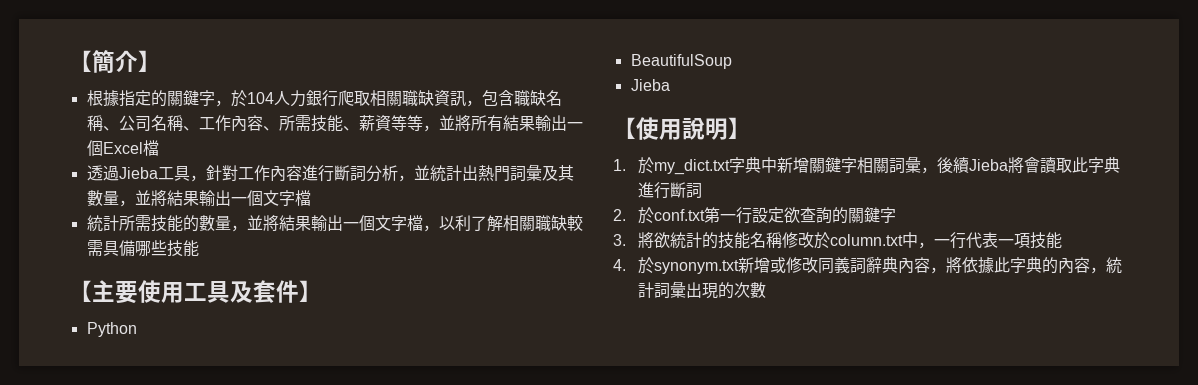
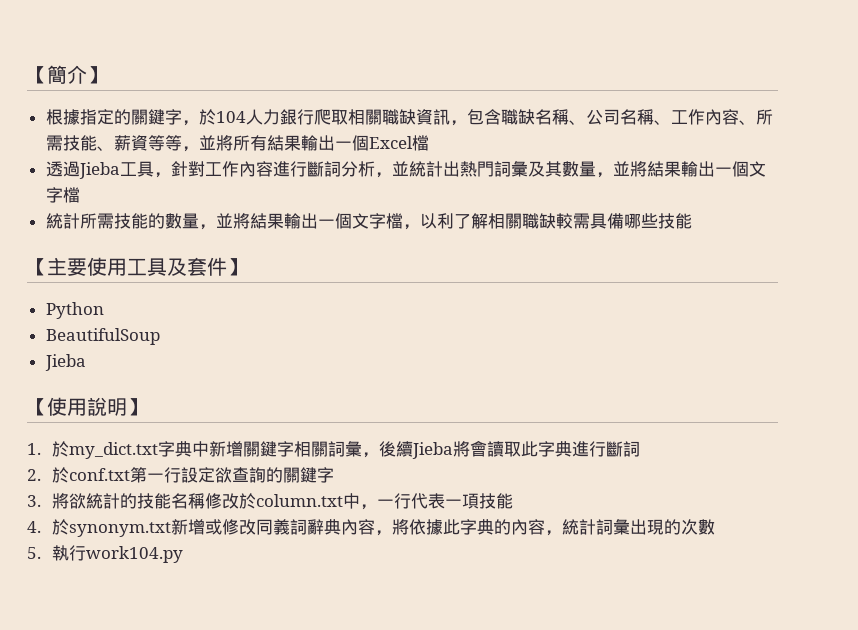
(766, 290) none -> [27,545,184,563] // 5.執行work104.py

